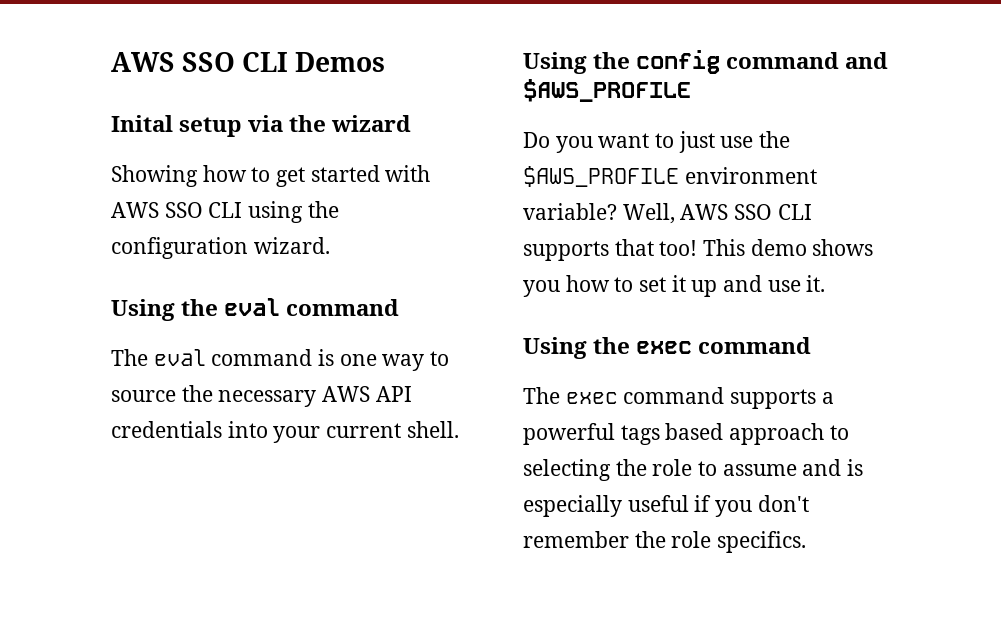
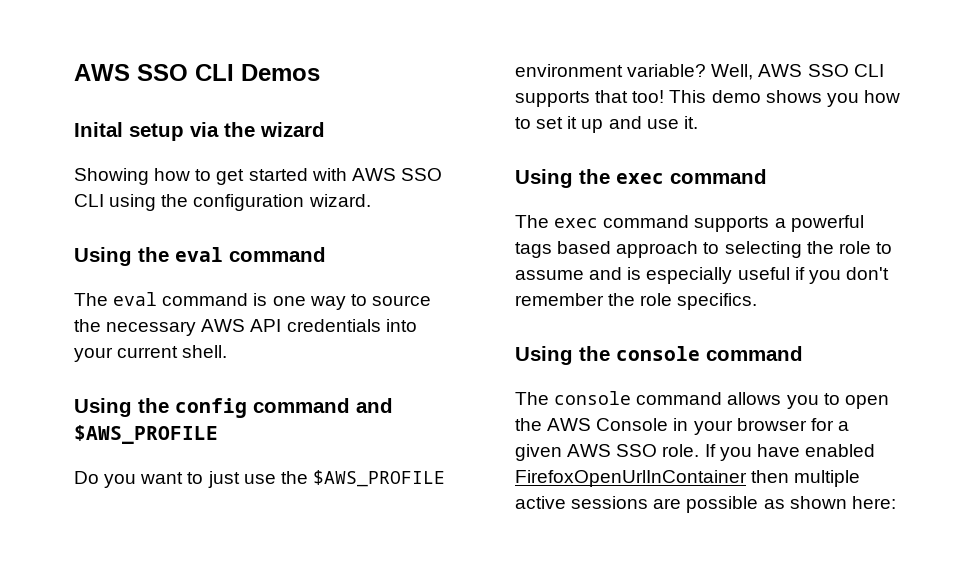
(807, 542) none -> [515,346,803,365] [515,391,889,409] [515,418,849,435] [515,444,875,461] [515,470,861,487] [515,496,896,513] // Using the console command // The console command allows you to open the AWS Console in your browser for a given AWS SSO role. If you have enabled FirefoxOpenUrlInContainer then multiple active sessions are possible as shown here:

